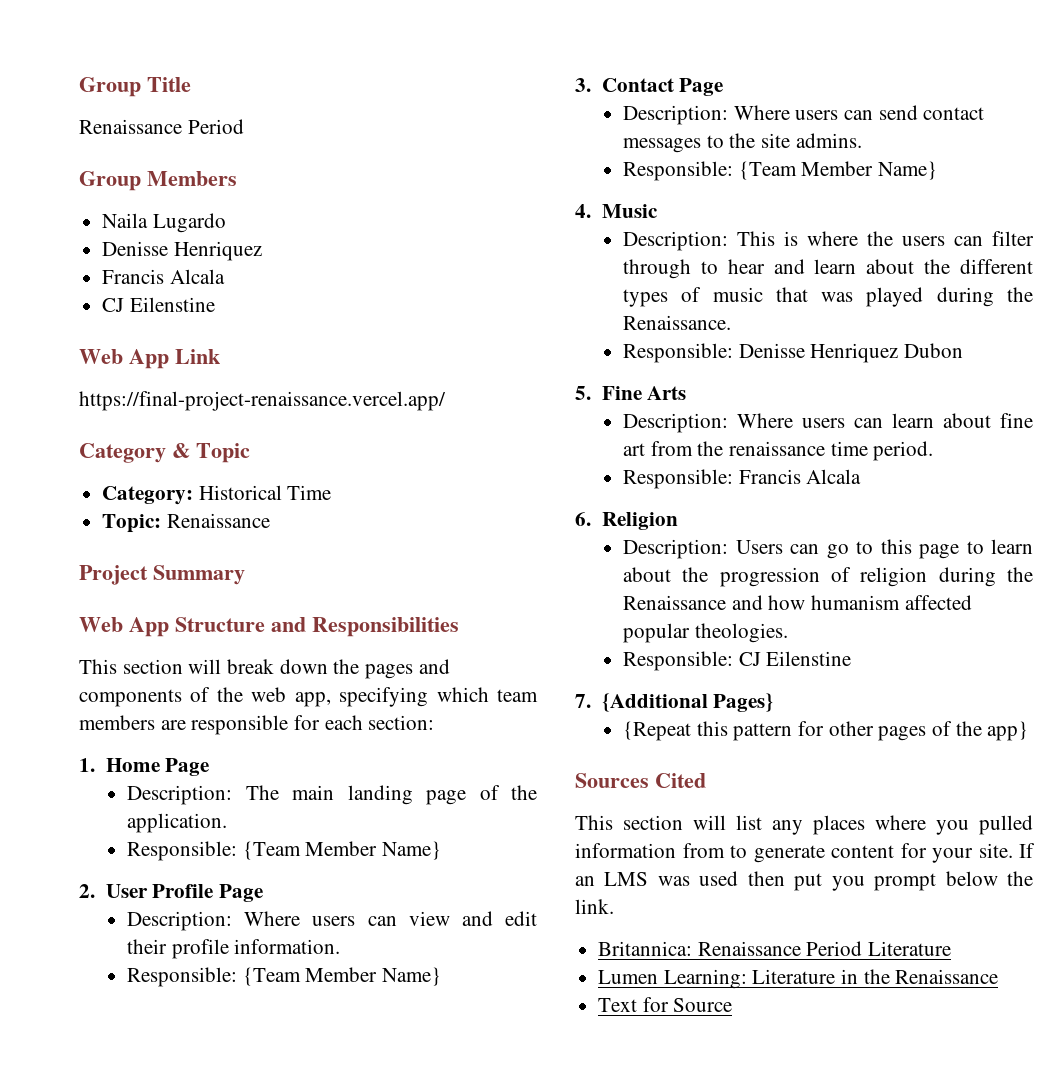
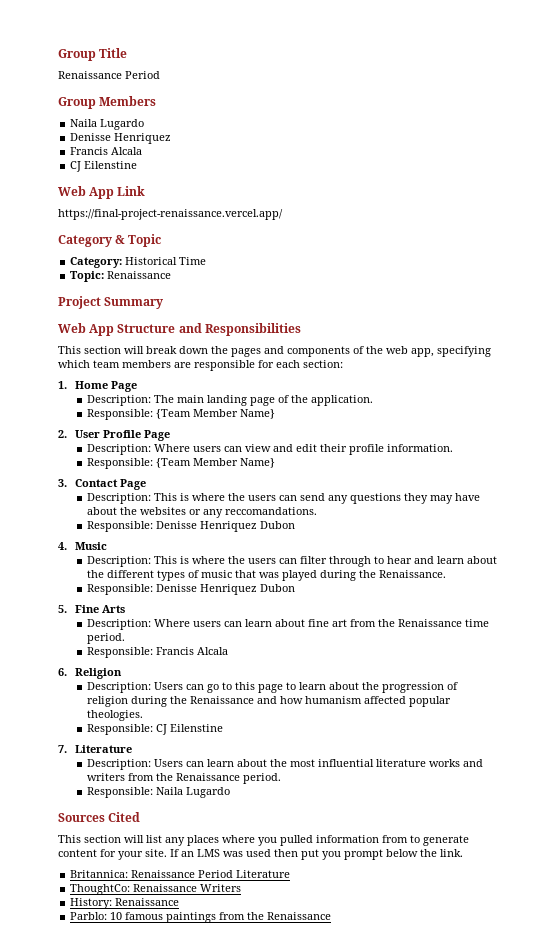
[733,105,985,120] [623,133,862,153] [623,161,938,181] Where users can send contact messages to the site admins. // Responsible: {Team Member Name} -> [153,493,480,504] [86,507,317,518] [86,521,295,532] This is where the users can send any questions they may have about the websites or any reccomandations. // Responsible: Denisse Henriquez Dubon
[729,441,826,456] renaissance -> [397,619,462,627] Renaissance
[601,693,774,712] [623,721,1029,741] {Additional Pages} // {Repeat this pattern for other pages of the app} -> [74,745,132,753] [86,759,483,770] [86,773,281,784] [86,787,230,798] Literature // Description: Users can learn about the most influential literature works and writers from the Renaissance period. // Responsible: Naila Lugardo
[598,969,999,989] [598,997,733,1012] Lumen Learning: Literature in the Renaissance // Text for Source -> [70,884,242,895] [70,898,180,909] [70,912,332,923] ThoughtCo: Renaissance Writers // History: Renaissance // Parblo: 10 famous paintings from the Renaissance

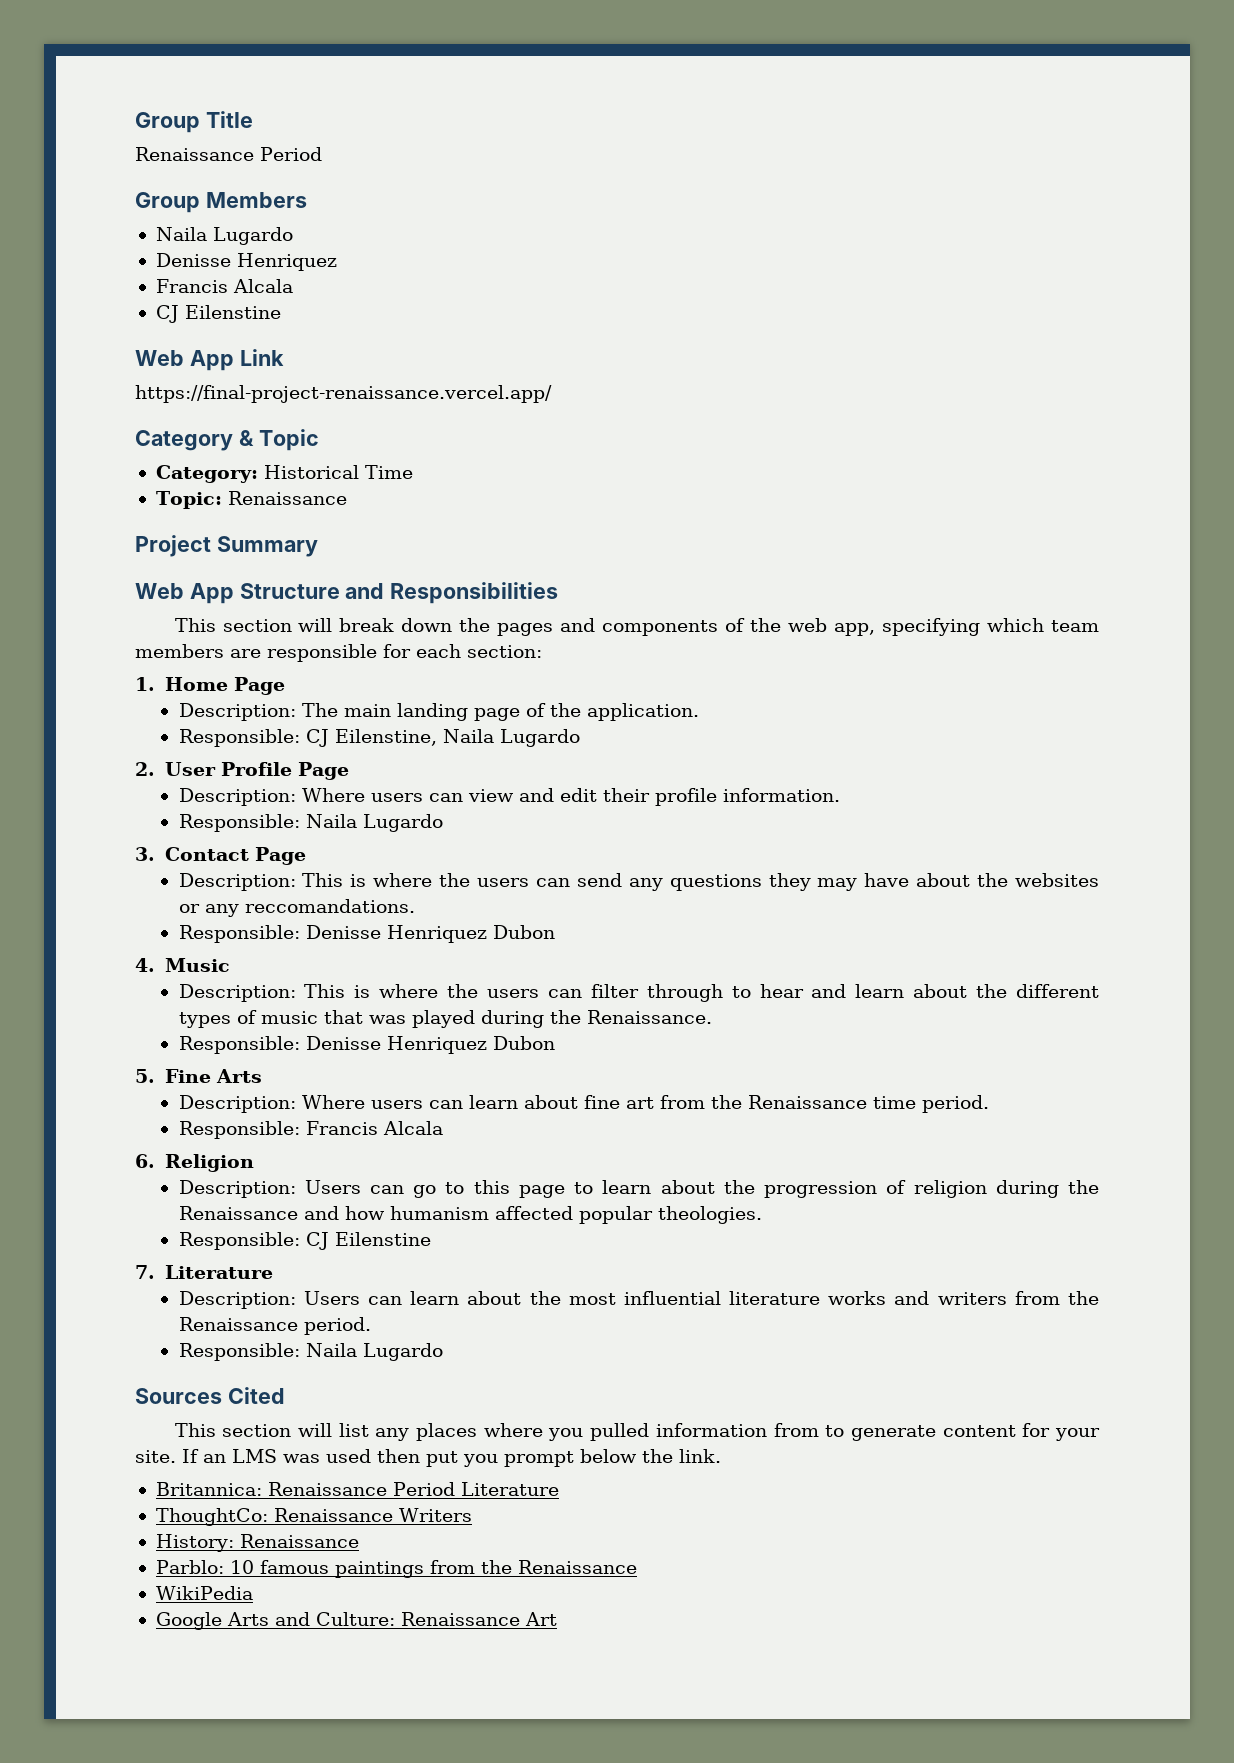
[155,409,275,419] {Team Member Name} -> [305,729,580,747] CJ Eilenstine, Naila Lugardo
[155,458,275,468] {Team Member Name} -> [305,814,443,832] Naila Lugardo
(332, 916) none -> [155,1586,253,1600] [155,1612,557,1630] // WikiPedia // Google Arts and Culture: Renaissance Art

